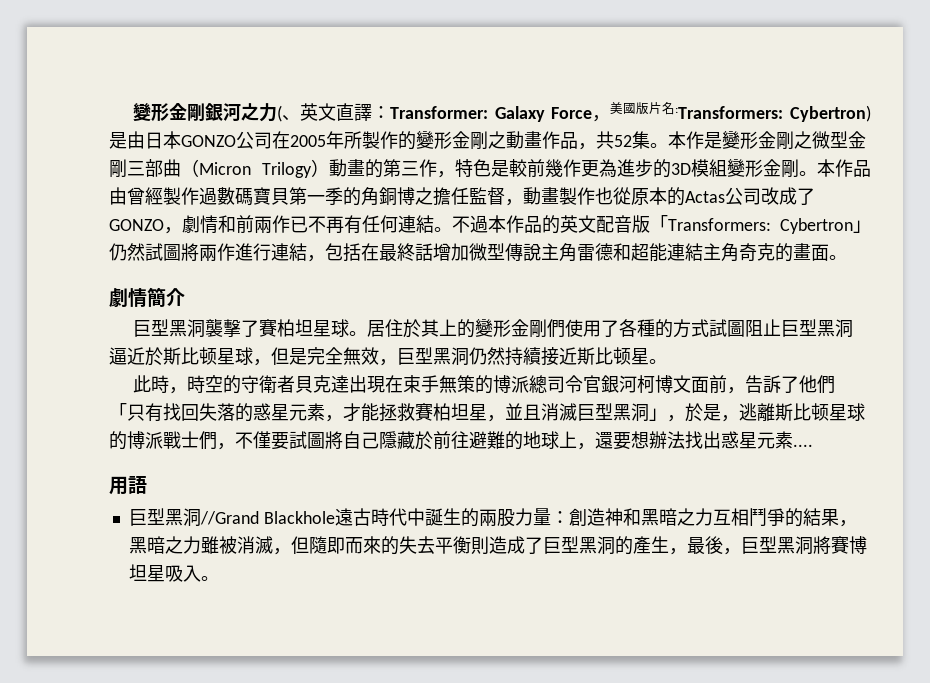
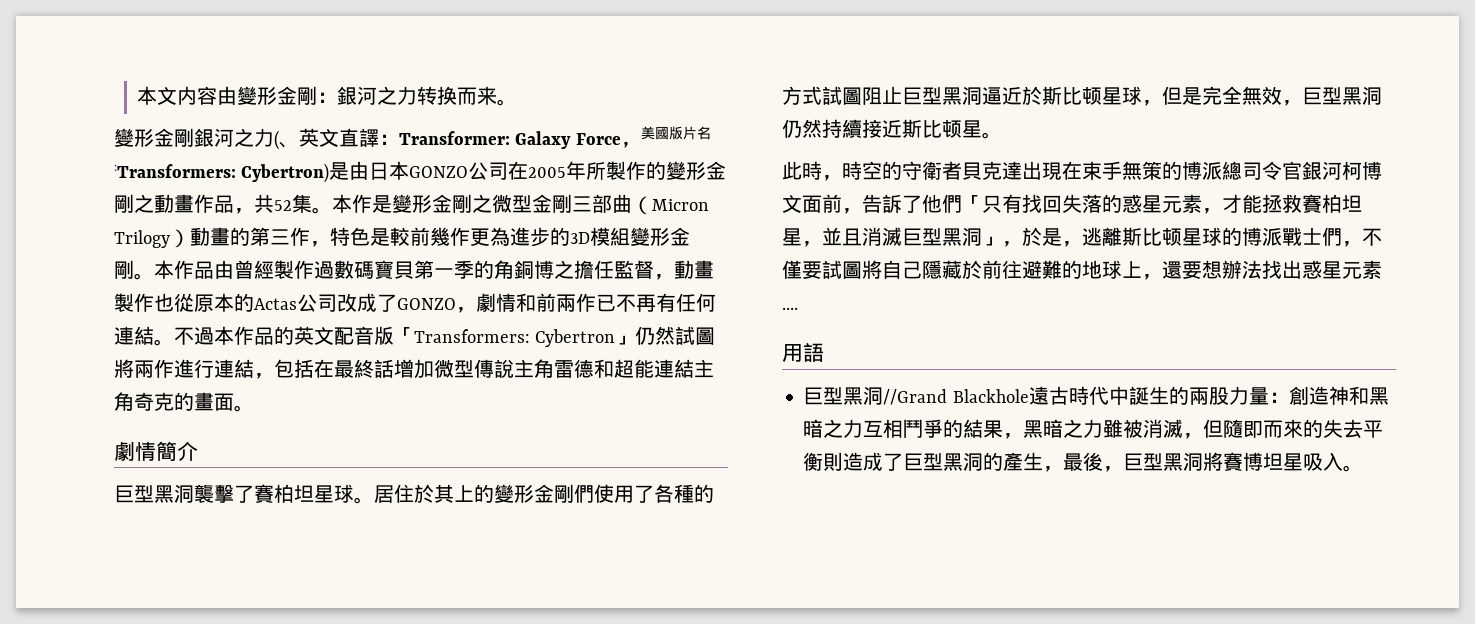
(133, 112) none -> [137,86,518,106] 本文内容由變形金剛：銀河之力转换而来。 //

